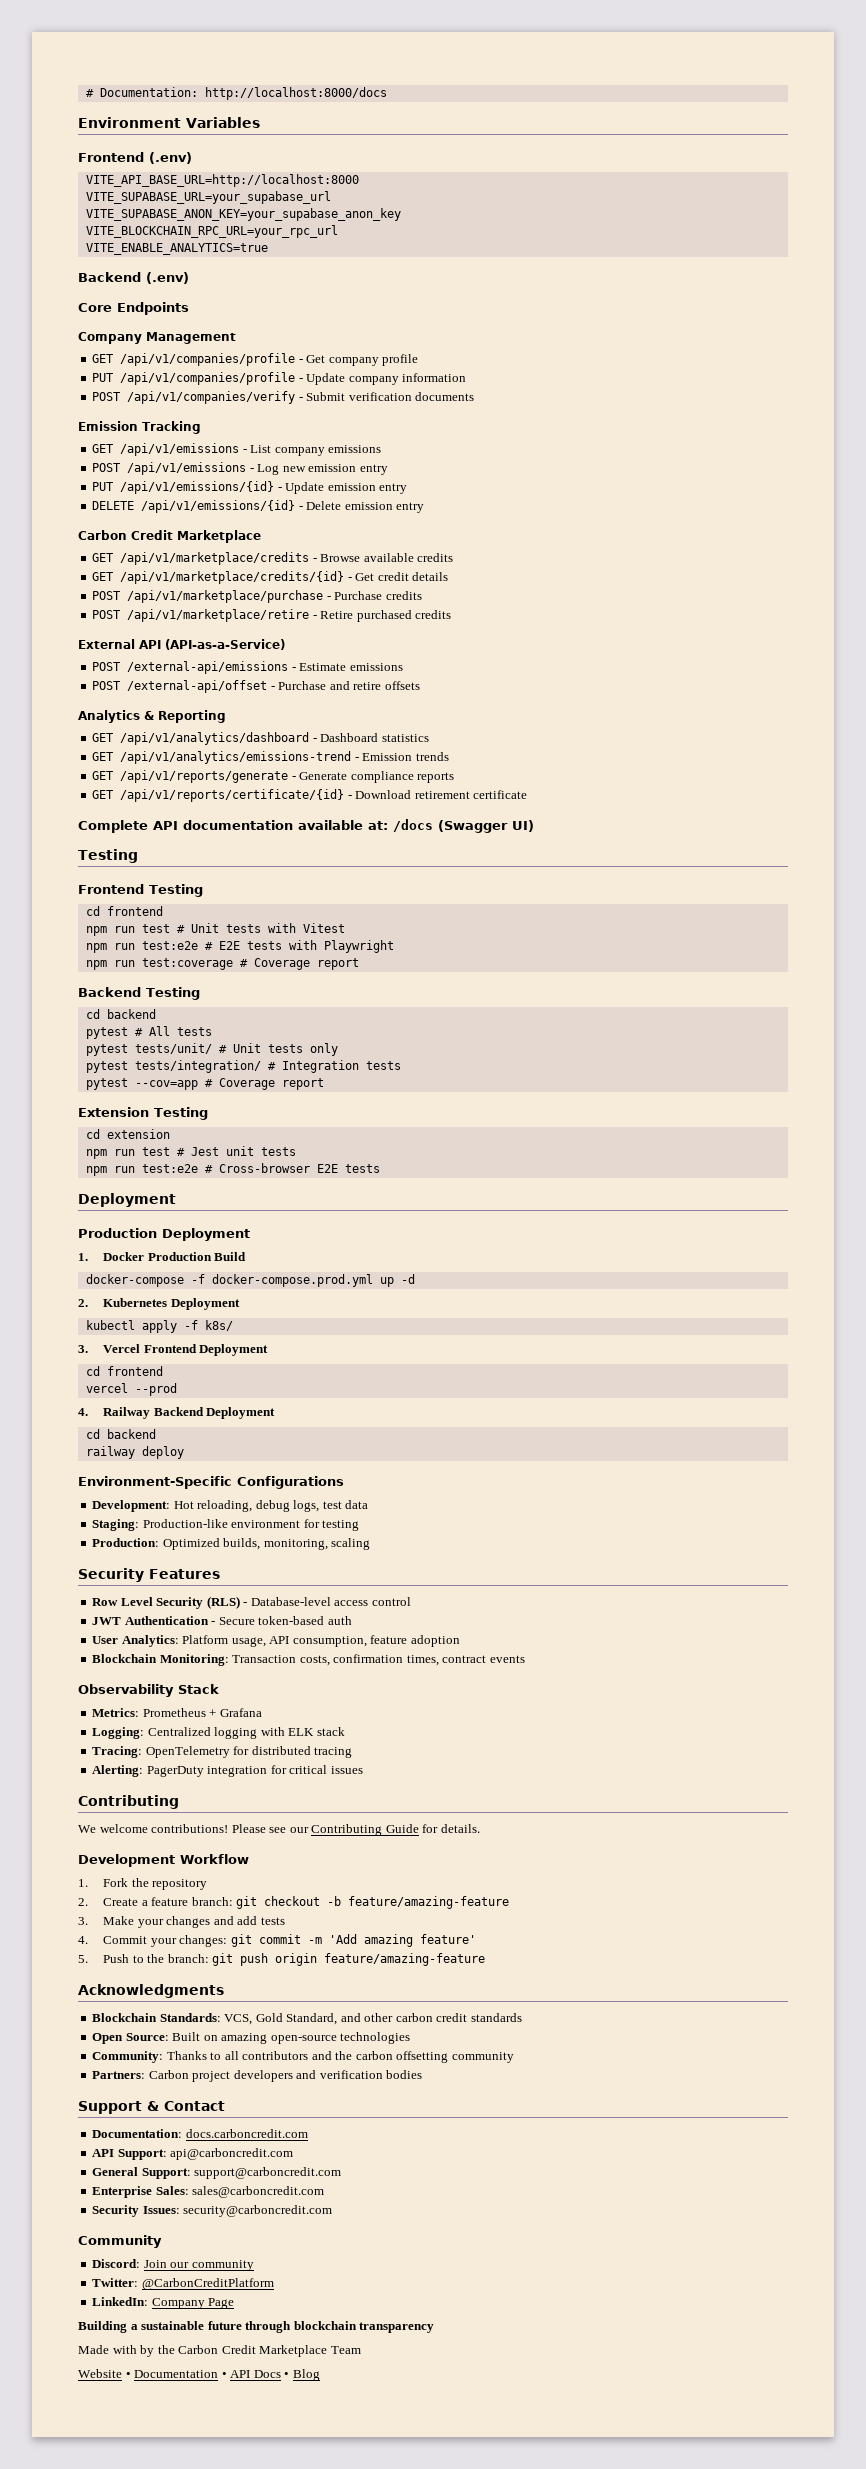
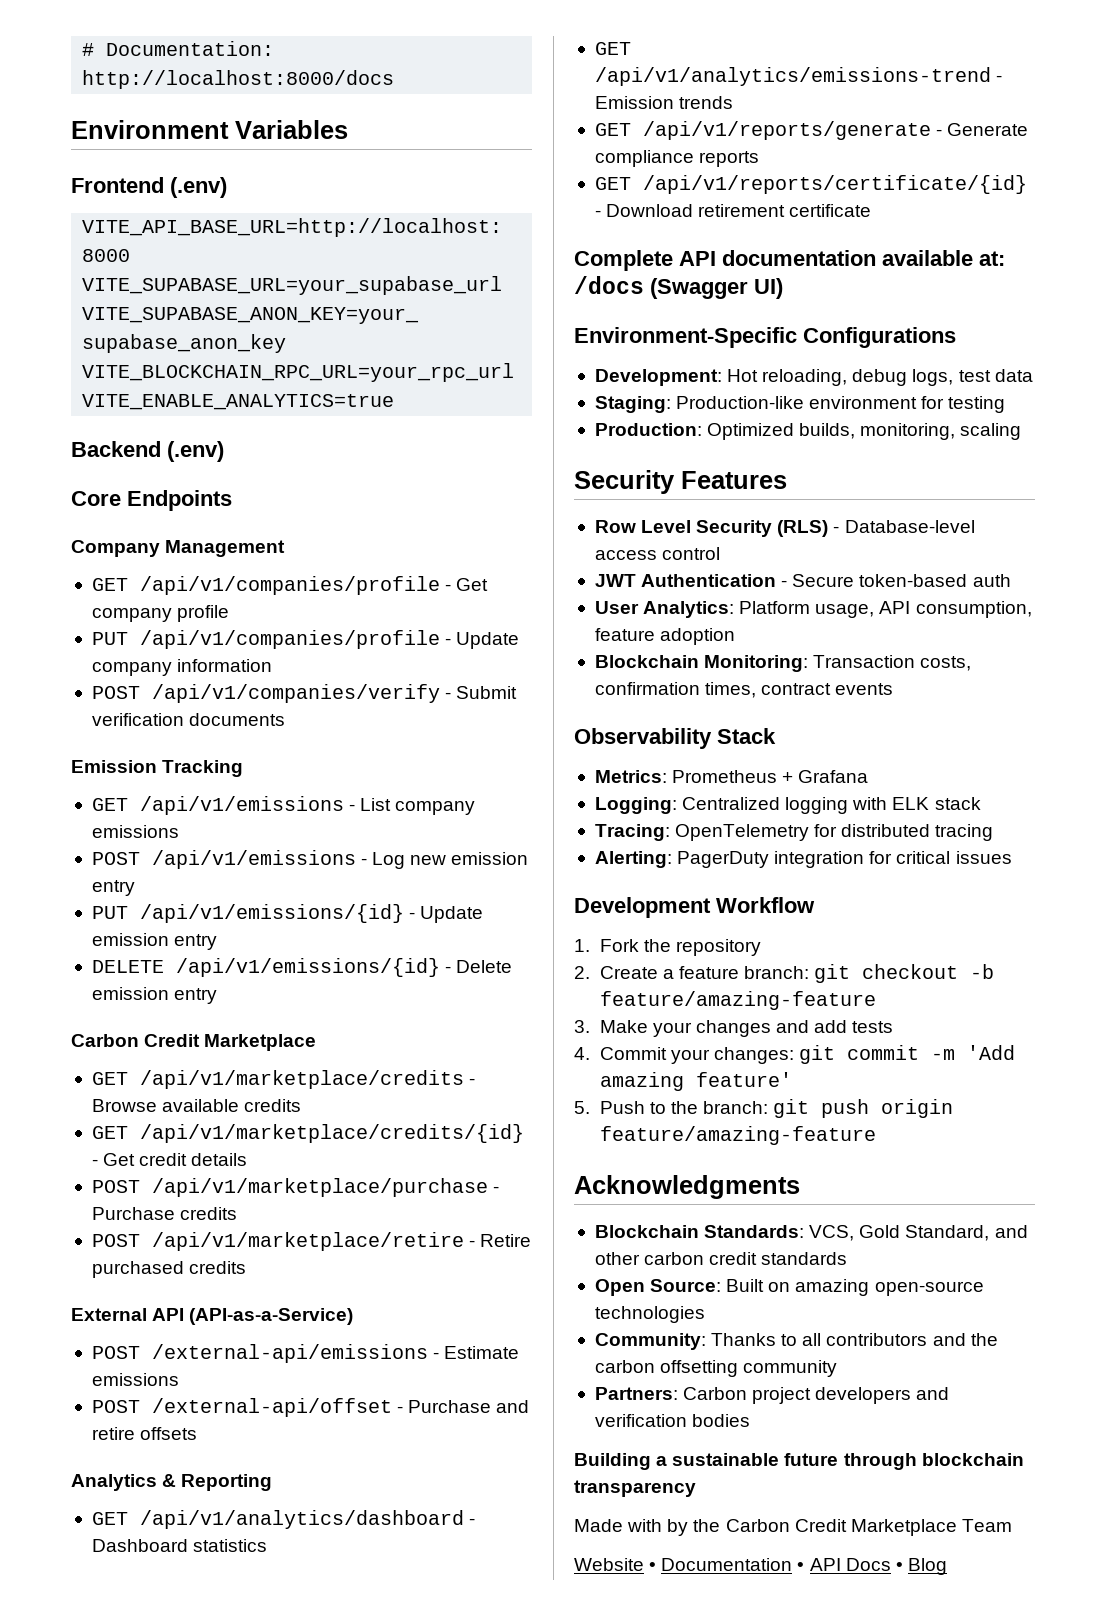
[78,849,138,863] [78,884,203,897] [85,906,163,916] [85,923,345,936] [85,940,394,953] [85,958,359,970] [78,987,200,1000] [85,1009,156,1019] [85,1026,212,1039] [85,1043,338,1056] [85,1060,401,1073] [85,1078,324,1090] [78,1107,208,1120] [85,1129,170,1139] [85,1146,296,1159] [85,1163,380,1176] [78,1193,176,1207] [78,1228,250,1241] [78,1252,247,1261] [85,1274,415,1287] [78,1298,240,1310] [85,1320,233,1333] [78,1344,269,1356] [85,1366,163,1376] [85,1383,177,1396] [78,1407,276,1419] [85,1429,156,1439] [85,1446,184,1459] // Testing // Frontend Testing // cd frontend // npm run test # Unit tests with Vitest // npm run test:e2e # E2E tests with Playwright // npm run test:coverage # Coverage report // Backend Testing // cd backend // pytest # All tests // pytest tests/unit/ # Unit tests only // pytest tests/integration/ # Integration tests // pytest --cov=app # Coverage report // Extension Testing // cd extension // npm run test # Jest unit tests // npm run test:e2e # Cross-browser E2E tests // Deployment // Production Deployment // 1. Docker Production Build // docker-compose -f docker-compose.prod.yml up -d // 2. Kubernetes Deployment // kubectl apply -f k8s/ // 3. Vercel Frontend Deployment // cd frontend // vercel --prod // 4. Railway Backend Deployment // cd backend // railway deploy -> (783, 288) none
[78,1795,179,1809] [78,1824,480,1836] // Contributing // We welcome contributions! Please see our Contributing Guide for details. -> (1012, 857) none
[78,2101,225,2114] [92,2129,308,2138] [92,2148,294,2160] [92,2167,342,2179] [92,2186,325,2198] [92,2205,333,2217] [78,2235,162,2248] [92,2259,254,2271] [92,2278,274,2290] [92,2297,235,2309] // Support & Contact // Documentation: docs.carboncredit.com // API Support: api@carboncredit.com // General Support: support@carboncredit.com // Enterprise Sales: sales@carboncredit.com // Security Issues: security@carboncredit.com // Community // Discord: Join our community // Twitter: @CarbonCreditPlatform // LinkedIn: Company Page -> (751, 1420) none

